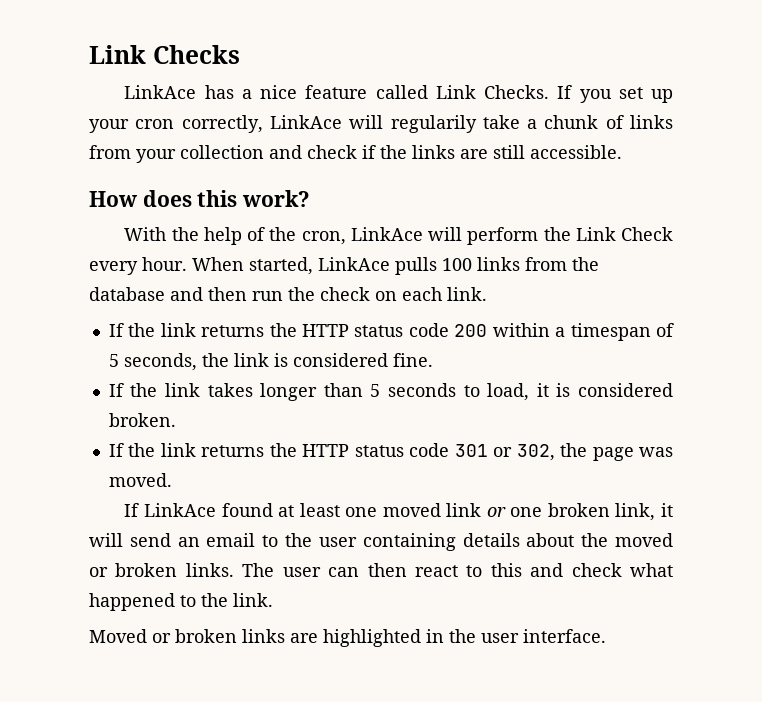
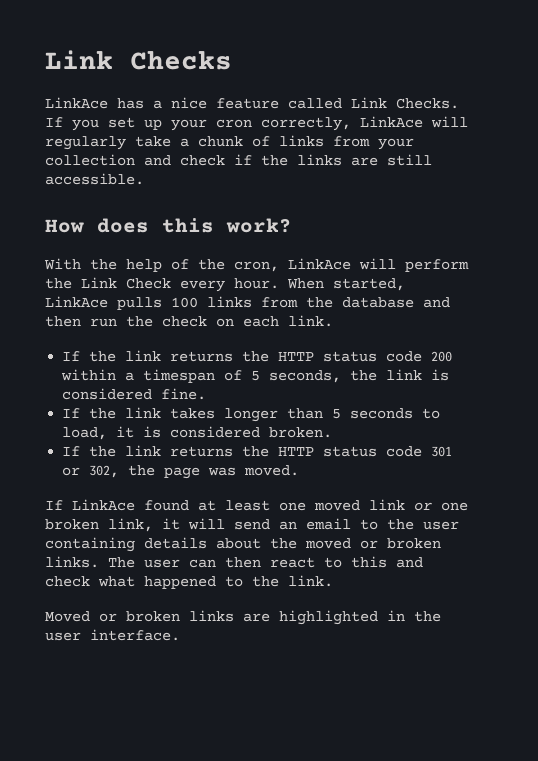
[390,115,477,133] regularily -> [45,136,126,150] regularly

